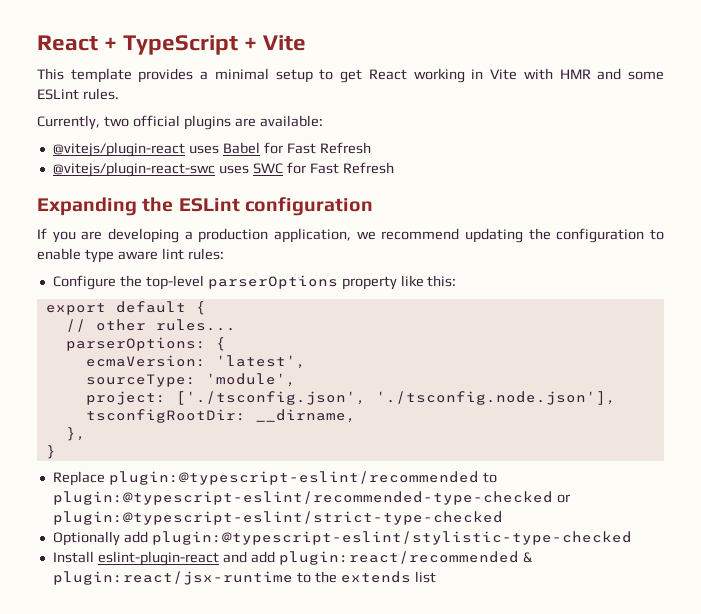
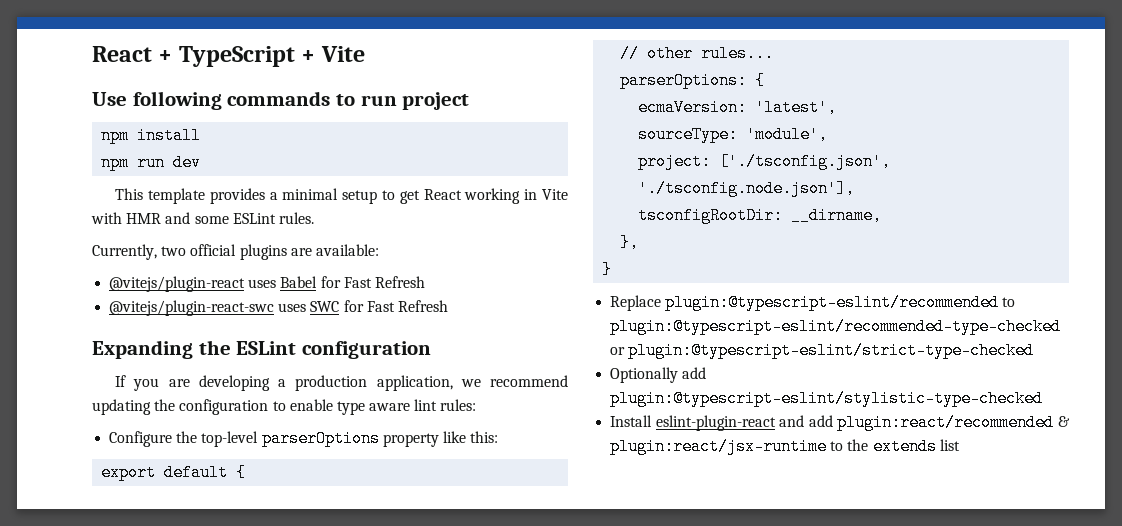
(307, 43) none -> [92,91,470,110] [101,127,202,144] [101,154,202,171] // Use following commands to run project // npm install // npm run dev

